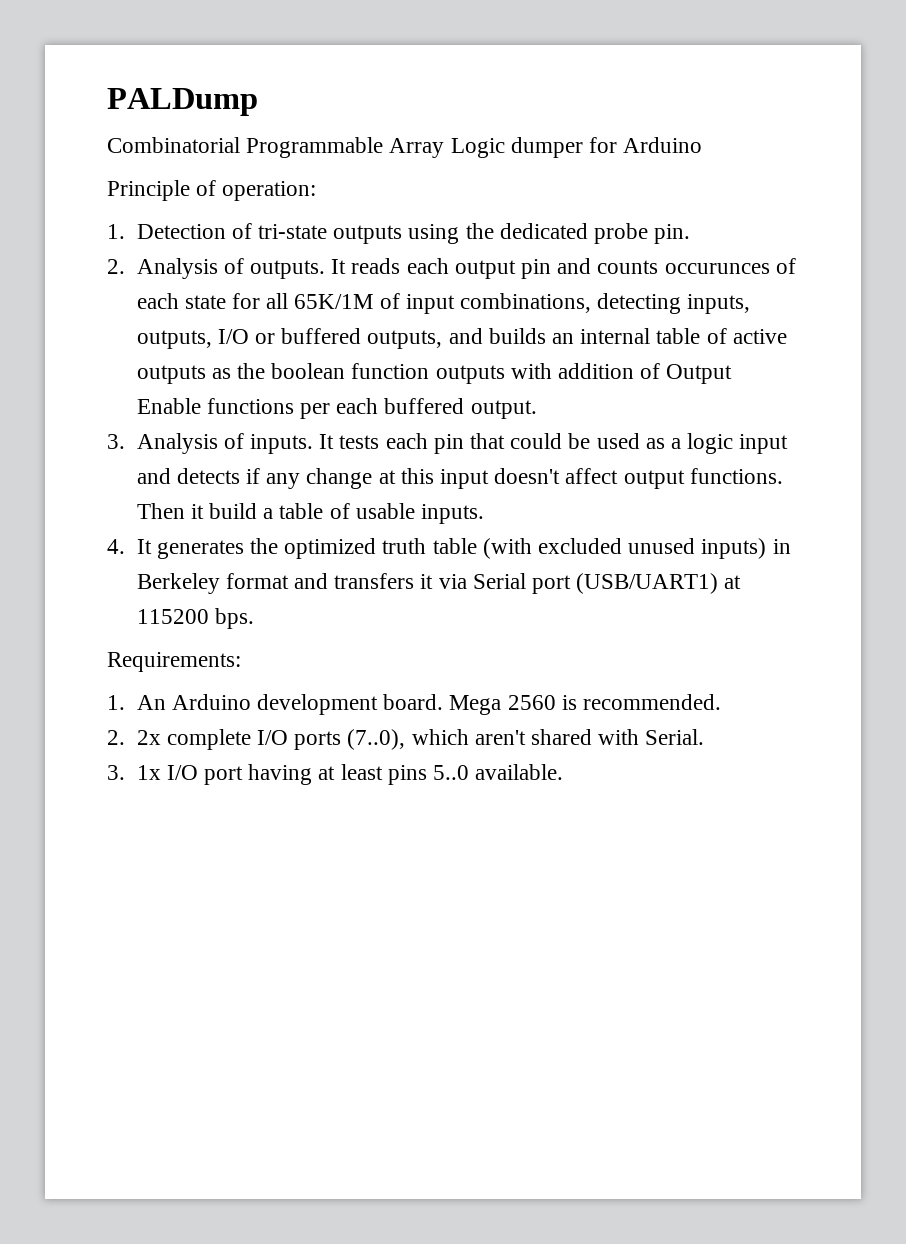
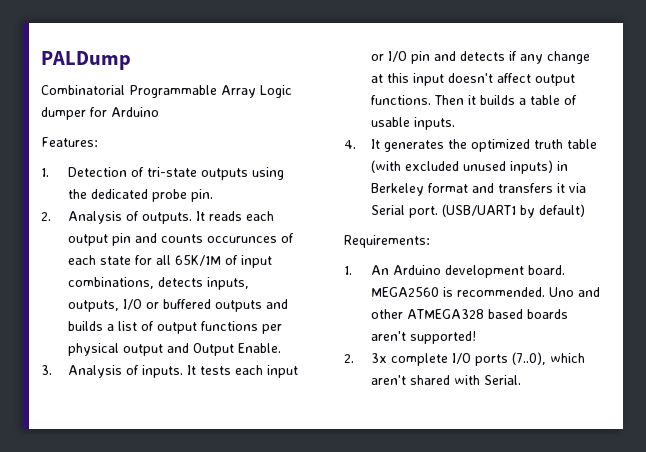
[107,180,317,201] Principle of operation: -> [41,137,98,147] Features:
[597,293,682,314] detecting -> [158,277,204,287] detects
[367,330,443,349] outputs, -> [215,300,263,312] outputs
[551,328,787,344] [136,363,733,384] [136,398,537,419] an internal table of active outputs as the boolean function outputs with addition of Output Enable functions per each buffered output. -> [107,321,283,334] [68,343,282,356] a list of output functions per physical output and Output Enable.
[433,433,789,454] pin that could be used as a logic input -> [267,365,299,378] [371,51,431,64] input or I/O pin
[208,503,257,519] build -> [480,95,516,105] builds
[531,573,742,594] [136,608,254,629] port (USB/UART1) at 115200 bps. -> [409,204,586,218] port. (USB/UART1 by default)
[449,695,556,715] Mega 2560 -> [371,287,440,297] MEGA2560
[107,730,161,745] // 2. 2x -> [549,287,601,297] [371,309,569,319] [371,331,477,344] [344,353,388,363] Uno and other ATMEGA328 based boards aren't supported! // 2. 3x
[107,764,564,785] // 3. 1x I/O port having at least pins 5..0 available. -> (522, 380) none

